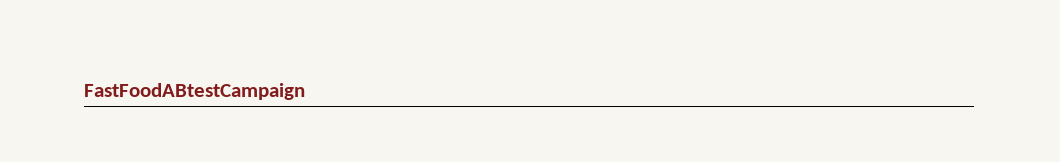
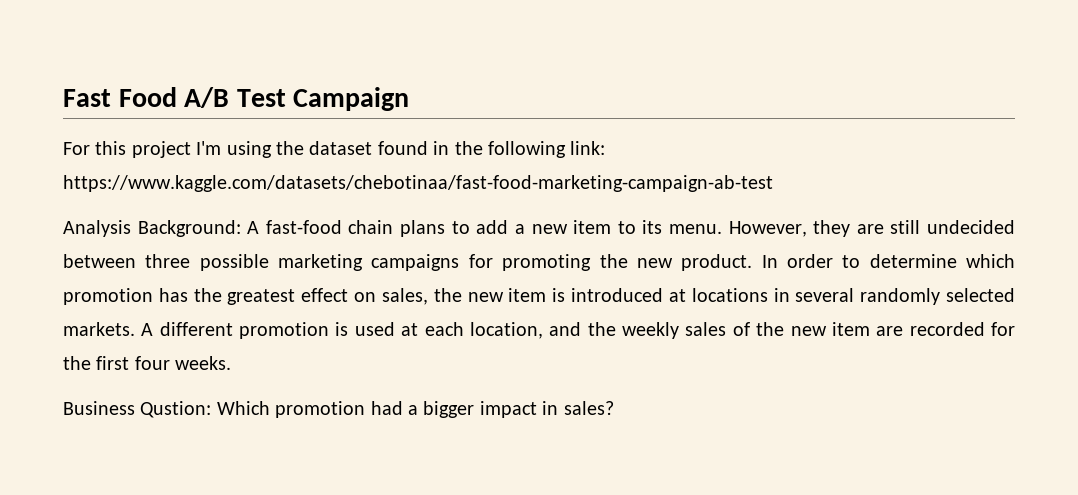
[84,83,305,100] FastFoodABtestCampaign -> [63,87,410,111] [63,141,606,158] [63,175,773,192] [63,220,1015,237] [63,254,1016,271] [63,288,1016,305] [63,322,1015,339] [63,356,232,370] [63,401,614,418] Fast Food A/B Test Campaign // For this project I'm using the dataset found in the following link: https://www.kaggle.com/datasets/chebotinaa/fast-food-marketing-campaign-ab-test // Analysis Background: A fast-food chain plans to add a new item to its menu. However, they are still undecided between three possible marketing campaigns for promoting the new product. In order to determine which promotion has the greatest effect on sales, the new item is introduced at locations in several randomly selected markets. A different promotion is used at each location, and the weekly sales of the new item are recorded for the first four weeks. // Business Qustion: Which promotion had a bigger impact in sales?

